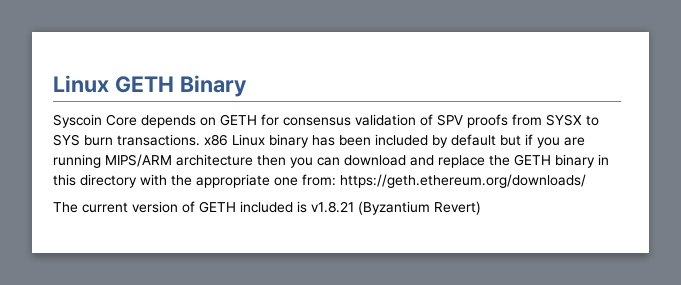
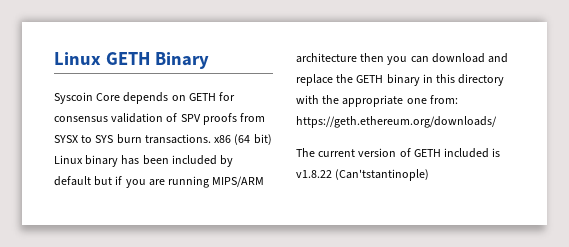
(228, 140) none -> [234,134,272,145] (64 bit)
[311,201,481,215] v1.8.21 (Byzantium Revert) -> [296,169,430,181] v1.8.22 (Can'tstantinople)

